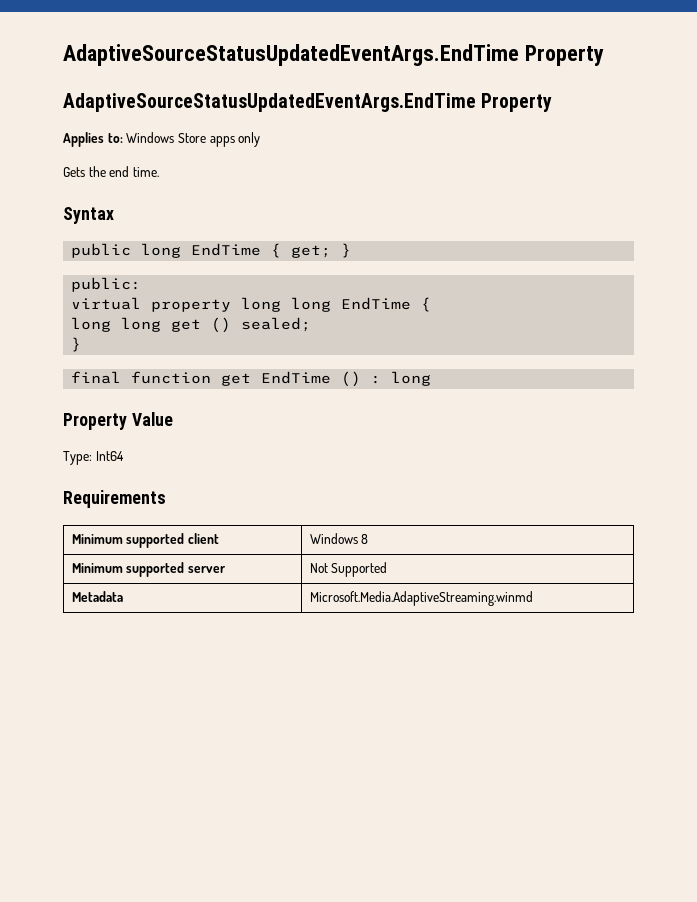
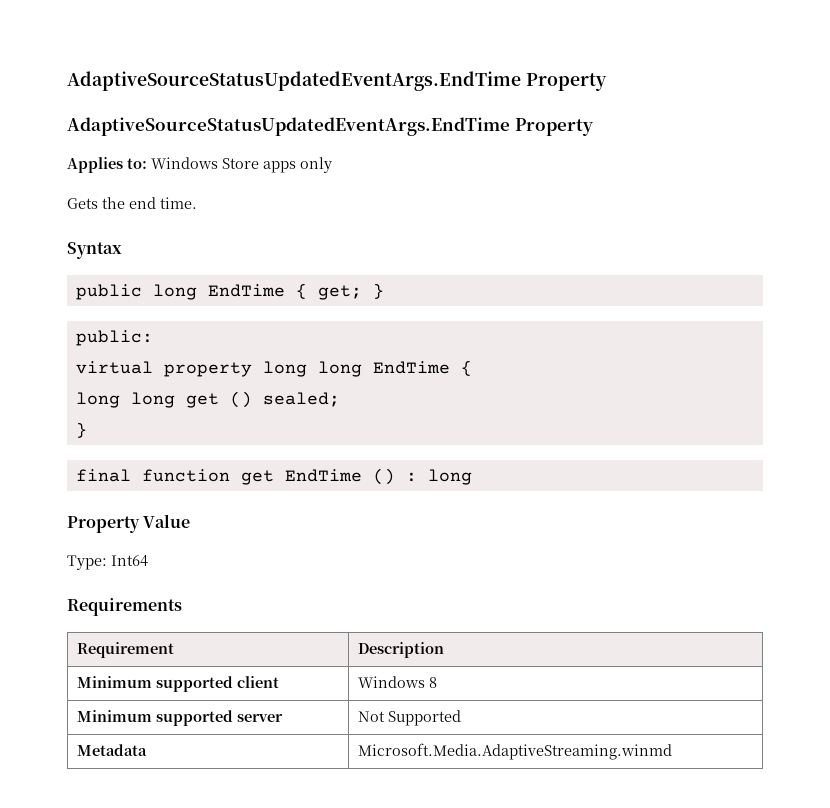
(166, 499) none -> [76,642,174,658] [357,642,444,658] // Requirement | Description

